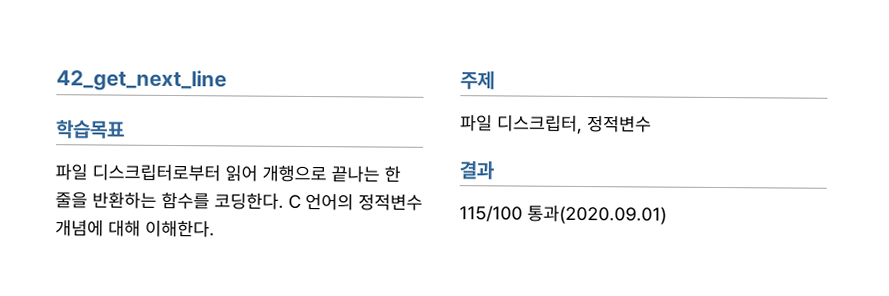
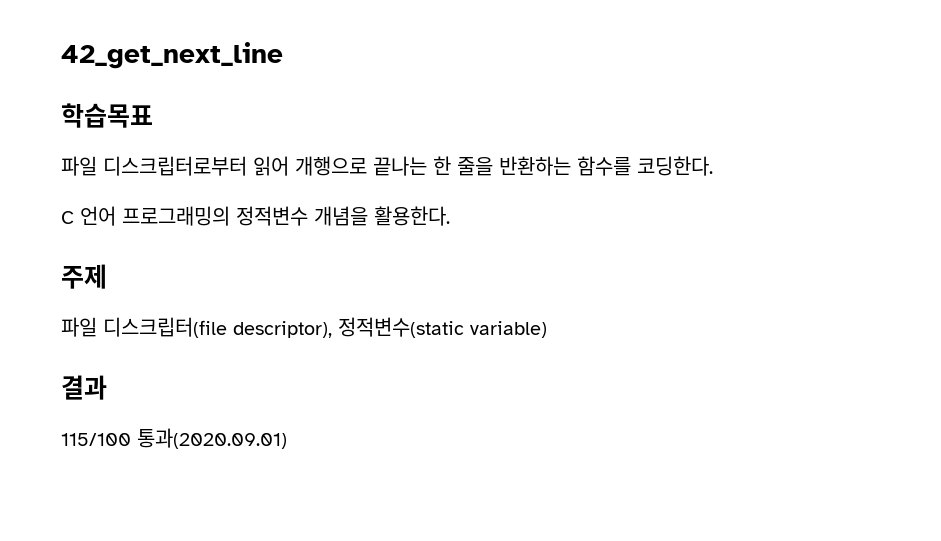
[288,192,423,211] [55,219,215,238] [460,71,495,90] [460,114,652,135] C 언어의 정적변수 개념에 대해 이해한다. // 주제 // 파일 디스크립터, 정적변수 -> [61,206,450,226] [61,264,107,289] [61,317,547,338] // C 언어 프로그래밍의 정적변수 개념을 활용한다. // 주제 // 파일 디스크립터(file descriptor), 정적변수(static variable)

